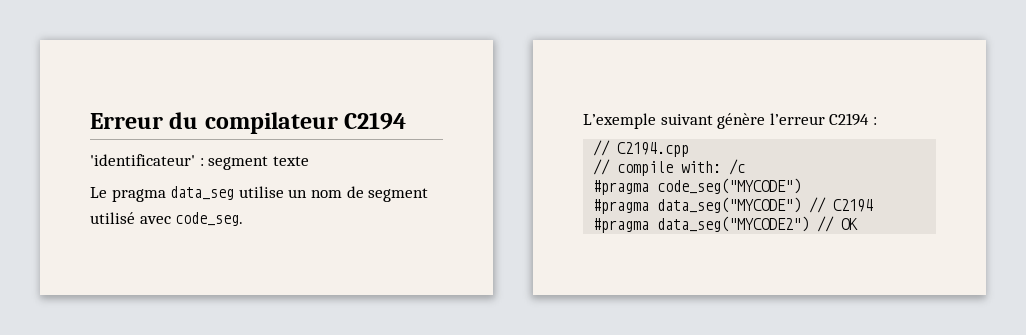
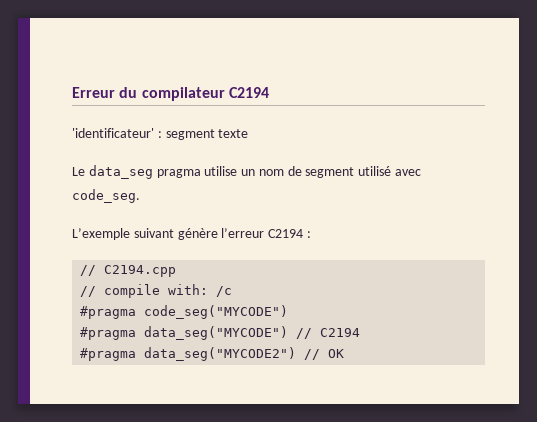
[111,186,235,202] pragma data_seg -> [88,165,201,179] data_seg pragma

